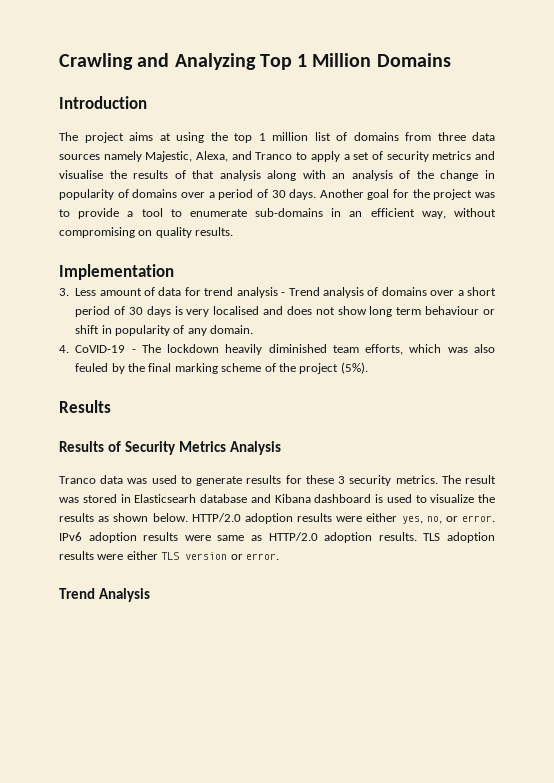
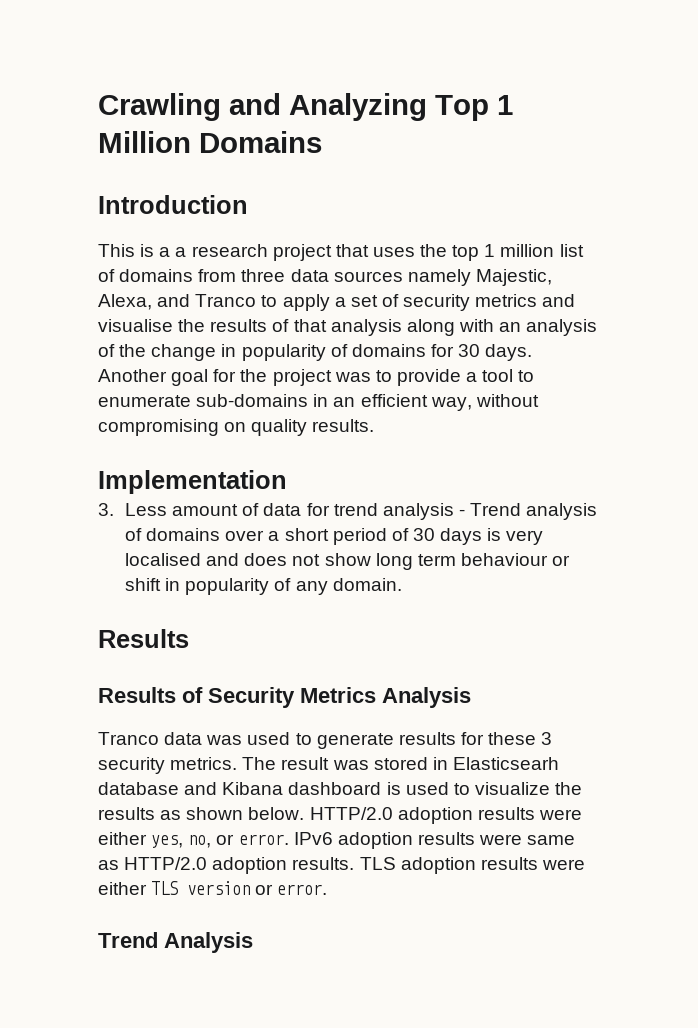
[59,132,204,143] The project aims at using -> [98,244,415,261] This is a a research project that uses
[180,189,268,200] over a period of -> [430,344,454,357] for
[59,344,495,355] [75,362,368,374] // 4. CoVID-19 - The lockdown heavily diminished team efforts, which was also feuled by the final marking scheme of the project (5%). -> (402, 584) none

